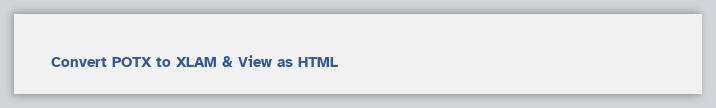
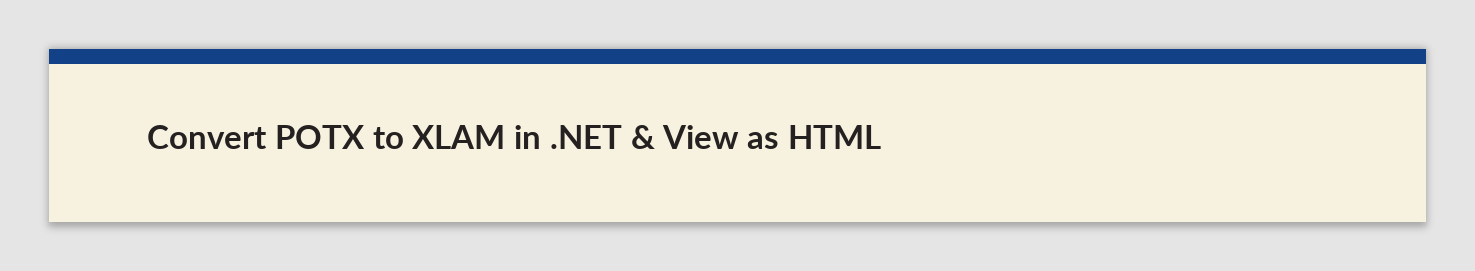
(217, 62) none -> [514,125,622,149] in .NET

